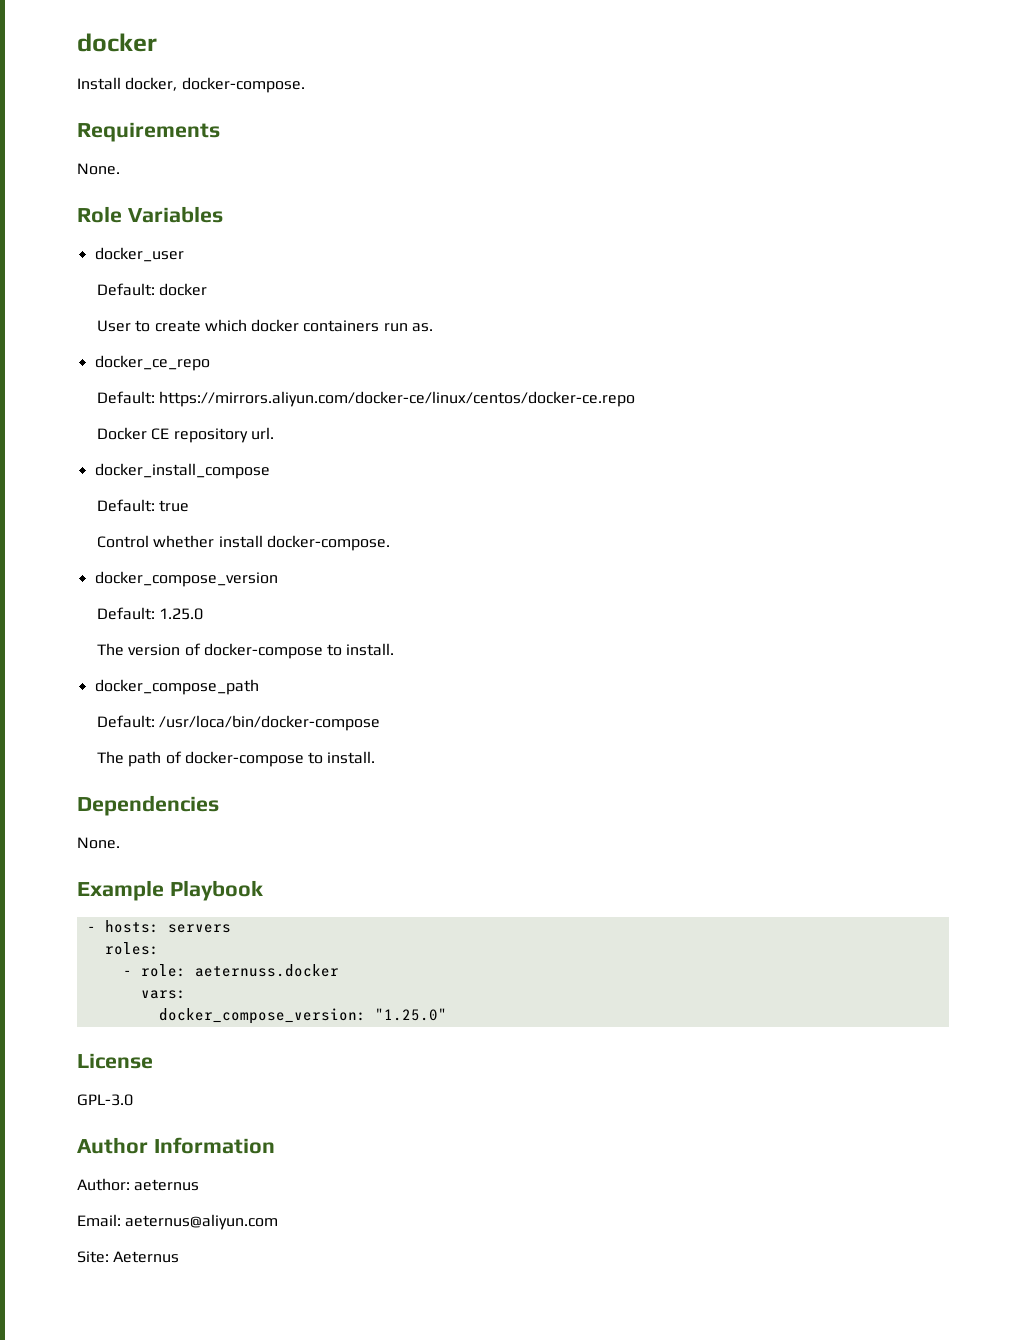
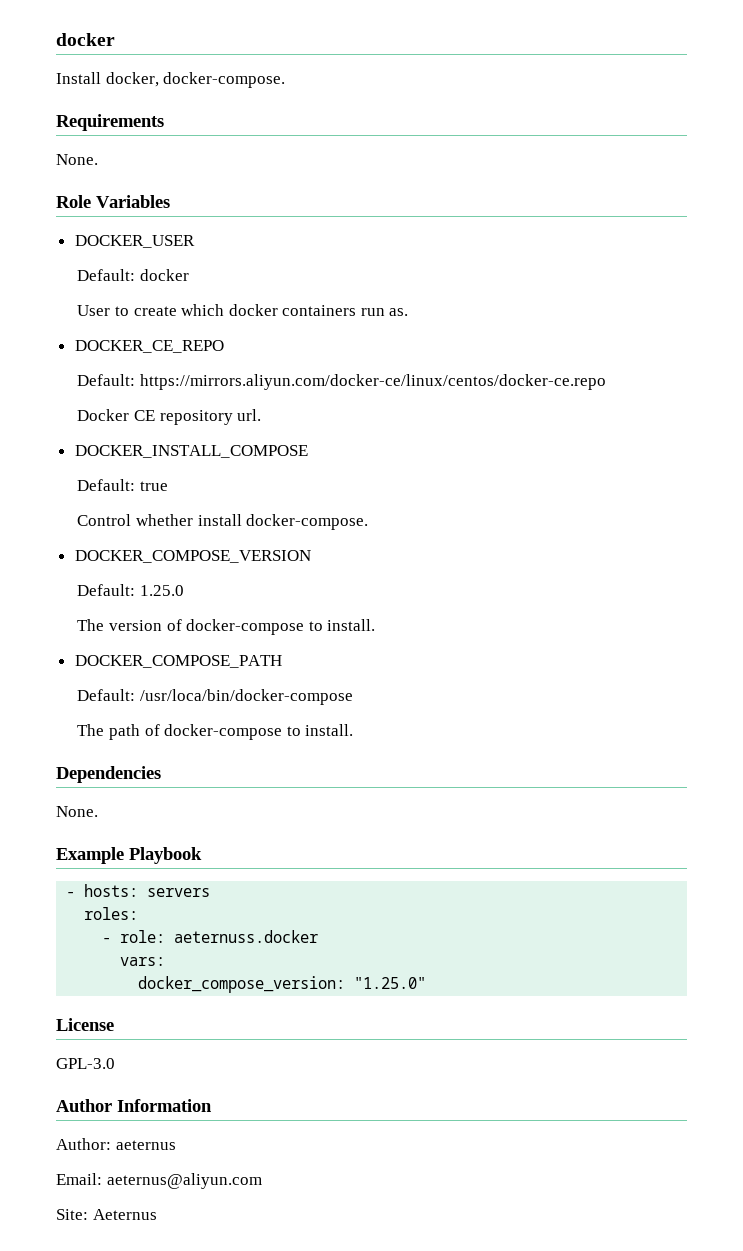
[94,247,184,262] docker_user -> [74,235,195,248] DOCKER_USER
[94,355,210,371] docker_ce_repo -> [74,340,224,353] DOCKER_CE_REPO
[94,463,270,479] docker_install_compose -> [74,445,308,458] DOCKER_INSTALL_COMPOSE
[94,571,278,587] docker_compose_version -> [74,550,311,563] DOCKER_COMPOSE_VERSION
[94,679,259,695] docker_compose_path -> [74,655,282,668] DOCKER_COMPOSE_PATH

